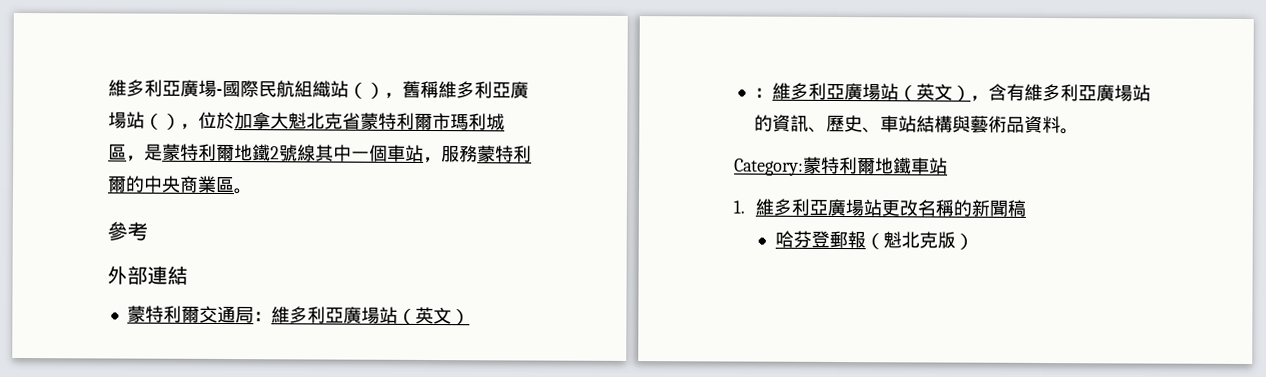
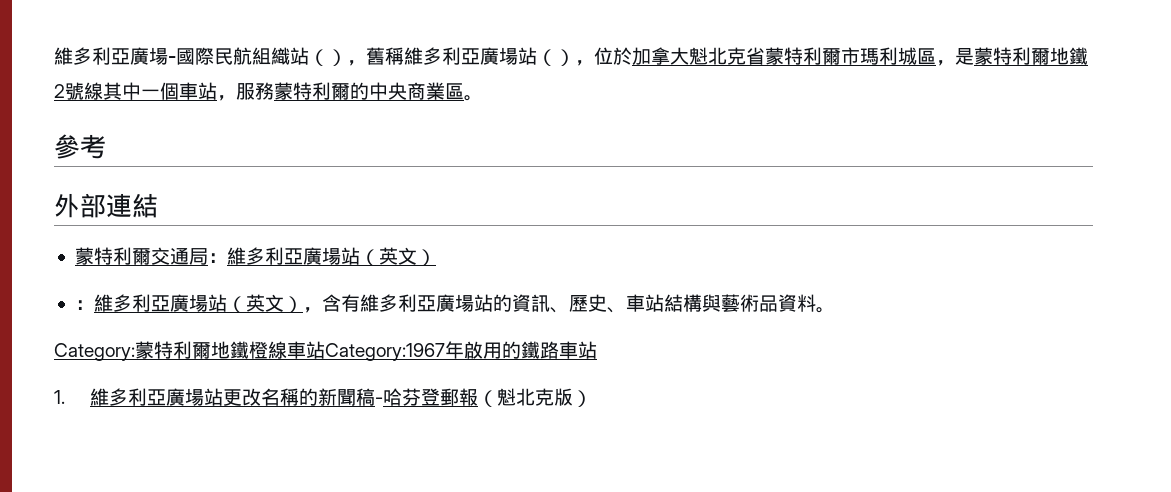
(912, 166) none -> [249,341,559,361] 橙線車站Category:1967年啟用的鐵路
(1026, 208) // -> [374,397,383,404] -

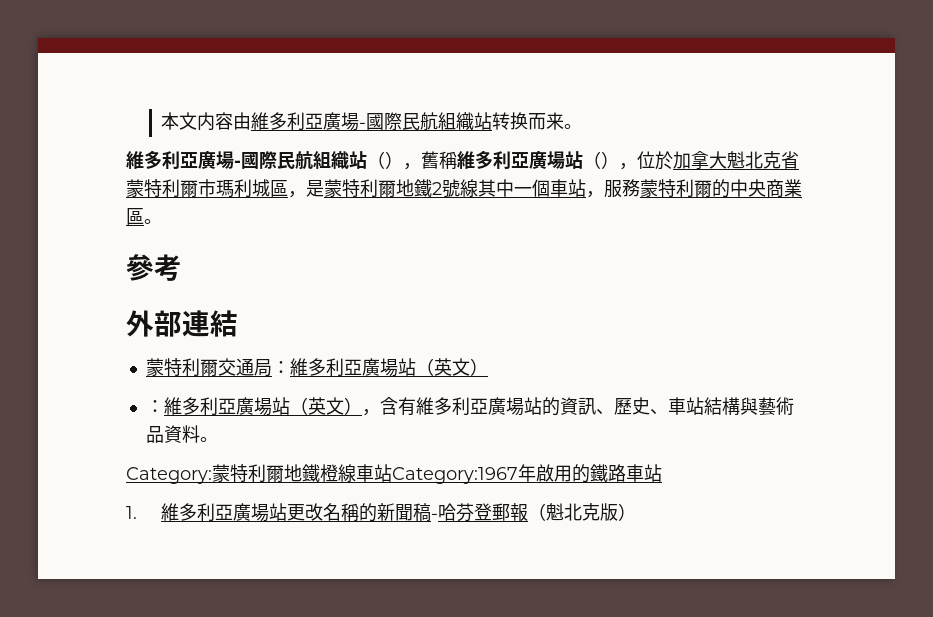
(54, 56) none -> [161,112,583,131] 本文内容由維多利亞廣場-國際民航組織站转换而来。 //

